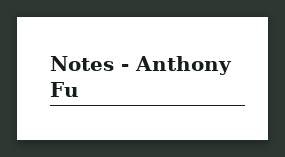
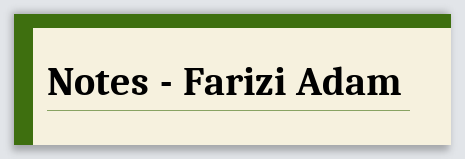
[135,56,232,75] [50,82,79,97] Anthony Fu -> [182,66,403,95] Farizi Adam

